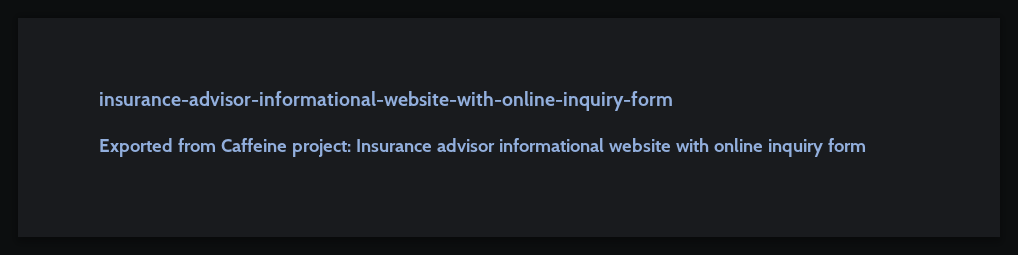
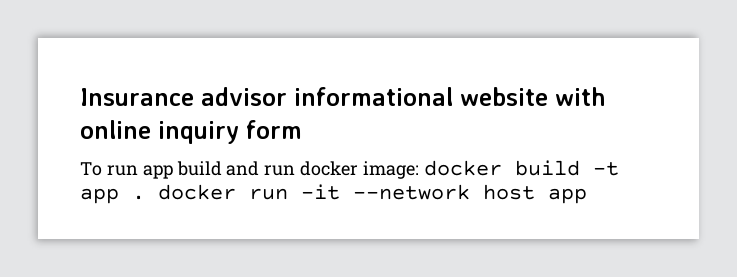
[99,91,673,111] [99,138,351,157] insurance-advisor-informational-website-with-online-inquiry-form // Exported from Caffeine project: -> (80, 97) none
(866, 145) none -> [80,160,619,179] [80,184,587,204] // To run app build and run docker image: docker build -t app . docker run -it --network host app

